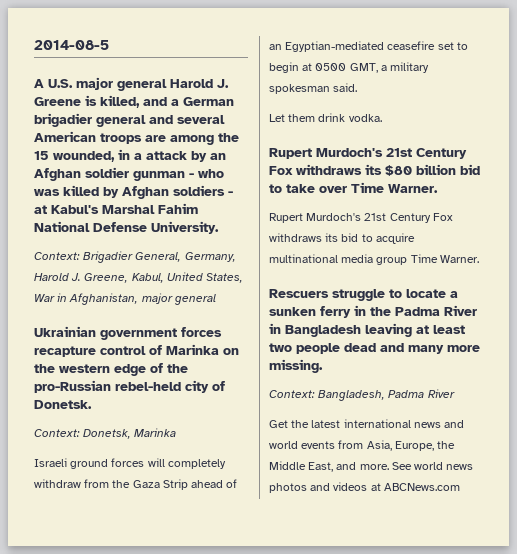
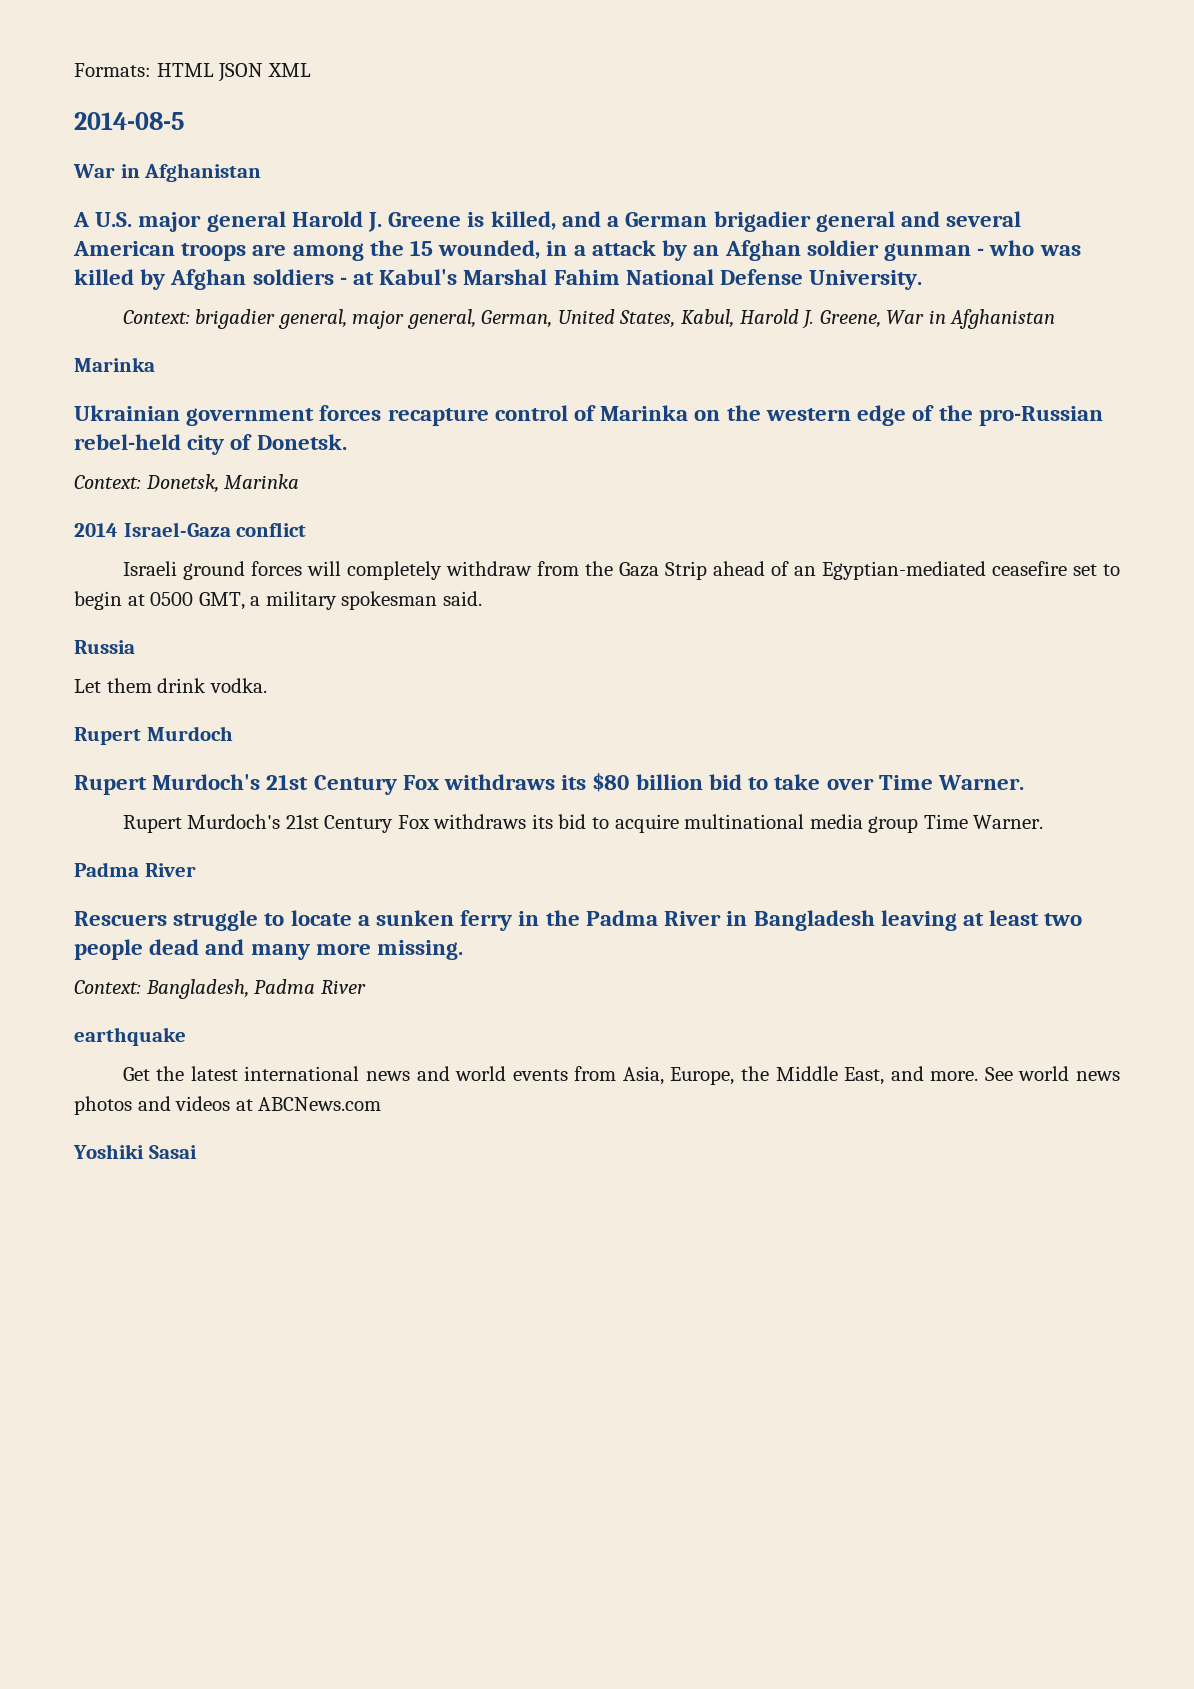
[34,40,109,50] 2014-08-5 -> [74,63,311,82] [74,112,185,130] [73,163,262,182] Formats: HTML JSON XML // 2014-08-5 // War in Afghanistan
[83,251,236,263] [34,272,244,283] [34,293,216,305] Brigadier General, Germany, Harold J. Greene, Kabul, United States, War in Afghanistan, major general -> [195,309,1056,329] [74,357,155,372] brigadier general, major general, German, United States, Kabul, Harold J. Greene, War in Afghanistan // Marinka
(177, 432) none -> [74,522,307,537] // 2014 Israel-Gaza conflict
(358, 87) none -> [74,640,135,654] // Russia
(382, 118) none -> [74,726,233,745] // Rupert Murdoch
(479, 259) none -> [74,862,196,877] // Padma River
(455, 393) none -> [74,1027,186,1046] // earthquake
(460, 487) none -> [73,1144,197,1159] // Yoshiki Sasai

